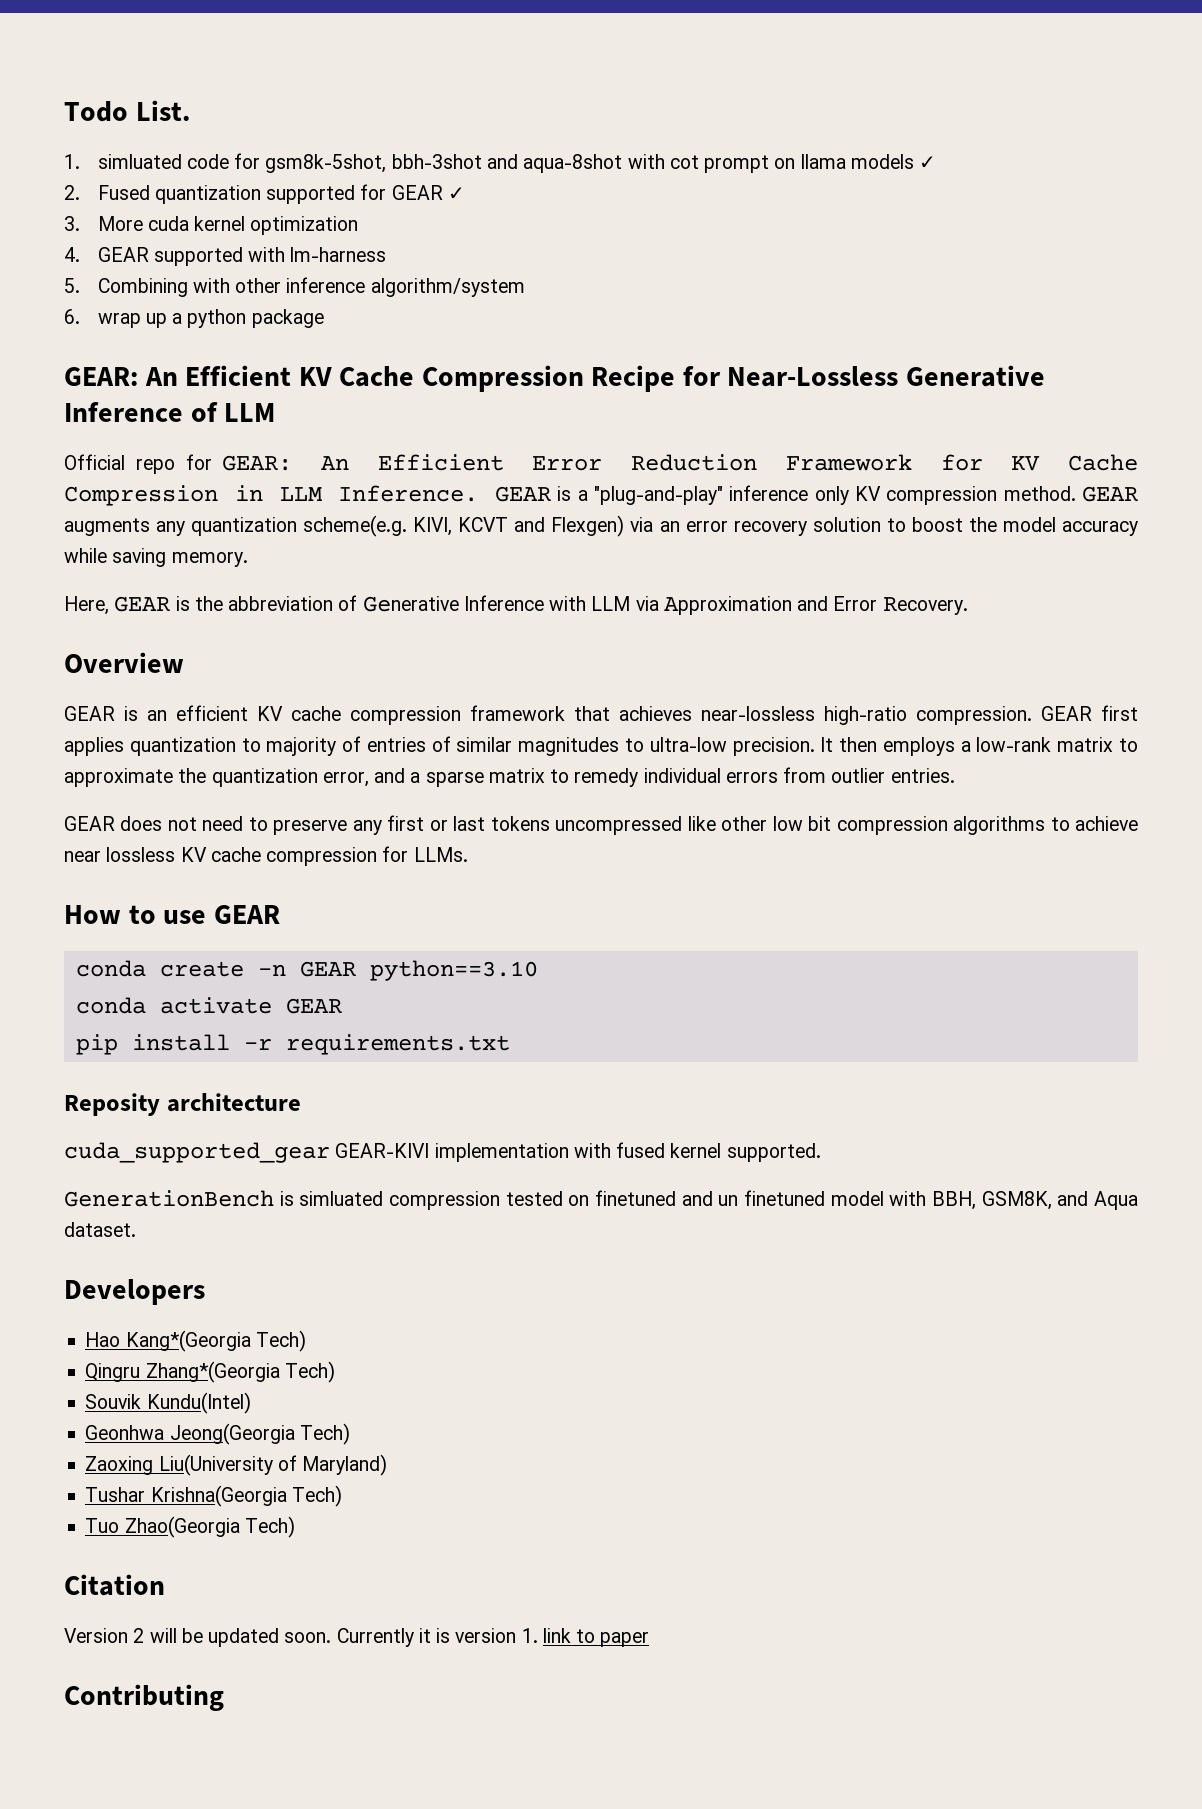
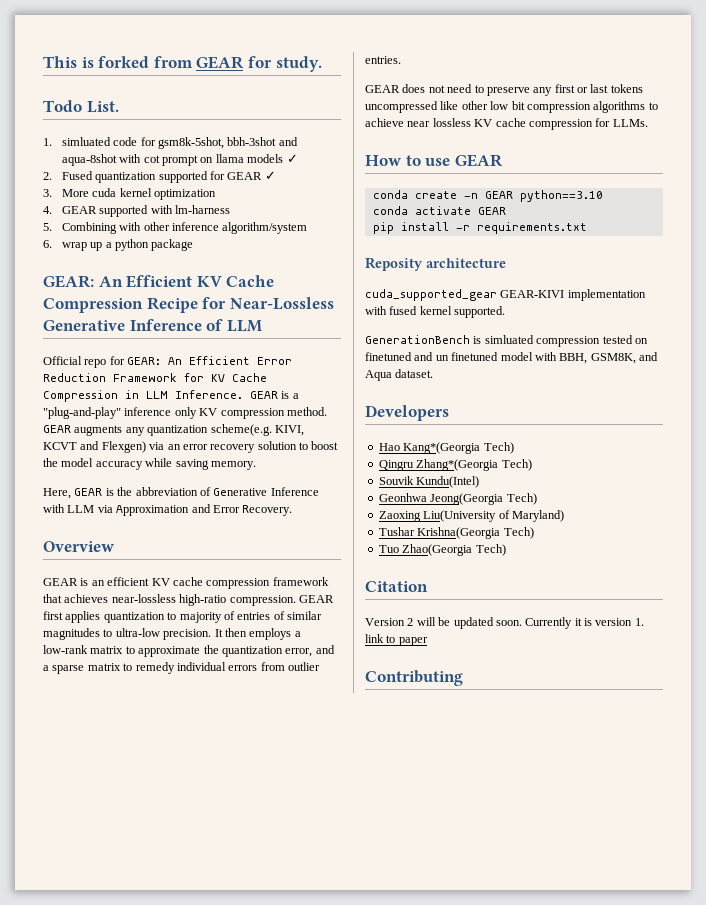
(64, 111) none -> [43,56,322,72] This is forked from GEAR for study. //

